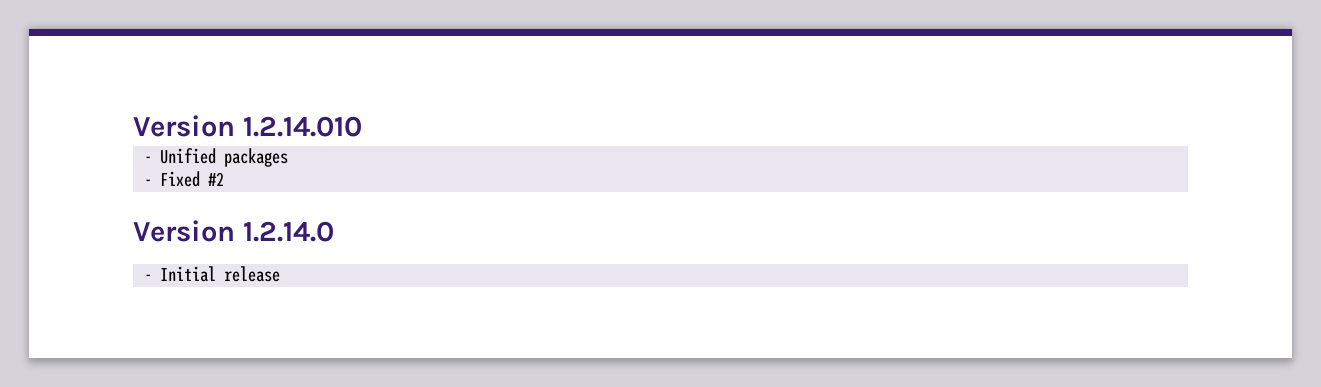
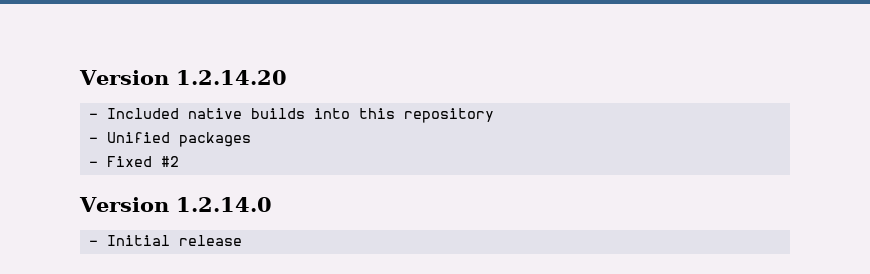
[133,115,362,137] Version 1.2.14.010 -> [79,70,287,85] [89,108,494,123] Version 1.2.14.20 // - Included native builds into this repository

